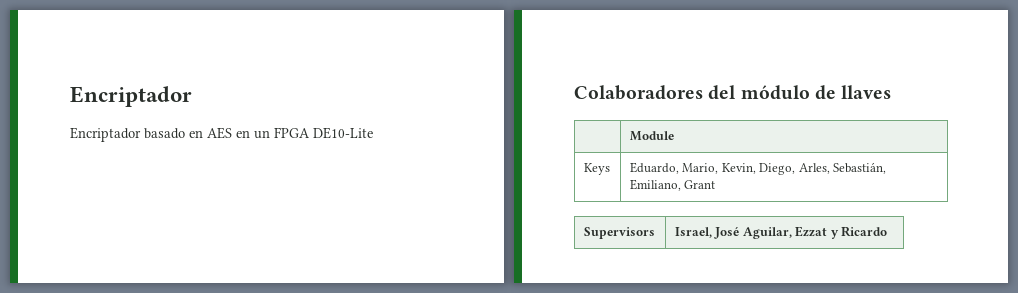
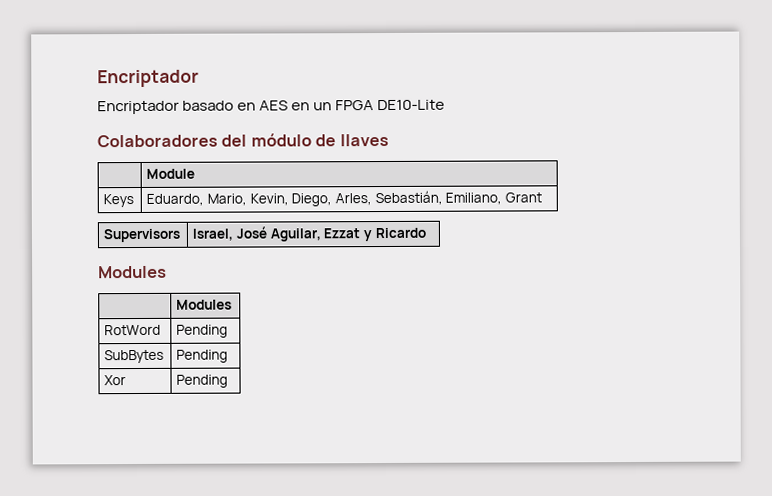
(888, 231) none -> [98,265,167,279] [176,299,233,310] [104,324,162,336] [176,324,229,338] [104,349,165,364] [176,349,229,363] [104,375,127,386] [176,374,229,388] // Modules // | Modules // RotWord | Pending // SubBytes | Pending // Xor | Pending

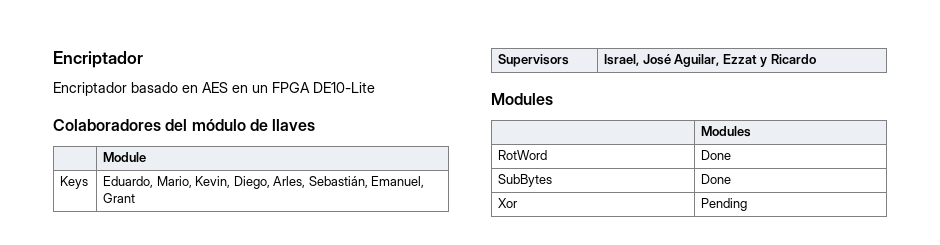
[445,192,503,205] Emiliano, -> [371,176,425,188] Emanuel,
[176,324,229,338] Pending -> [701,150,732,160] Done
[176,349,229,363] Pending -> [701,174,732,184] Done

